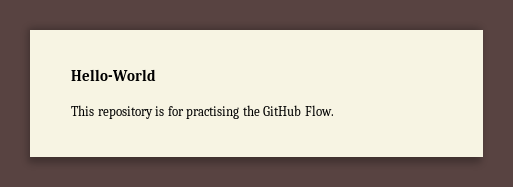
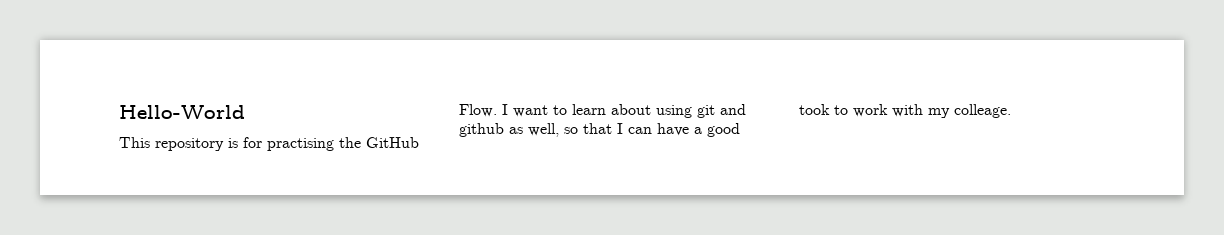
(334, 110) none -> [502,104,746,118] [459,123,740,137] [799,104,1011,118] I want to learn about using git and github as well, so that I can have a good took to work with my colleage.

